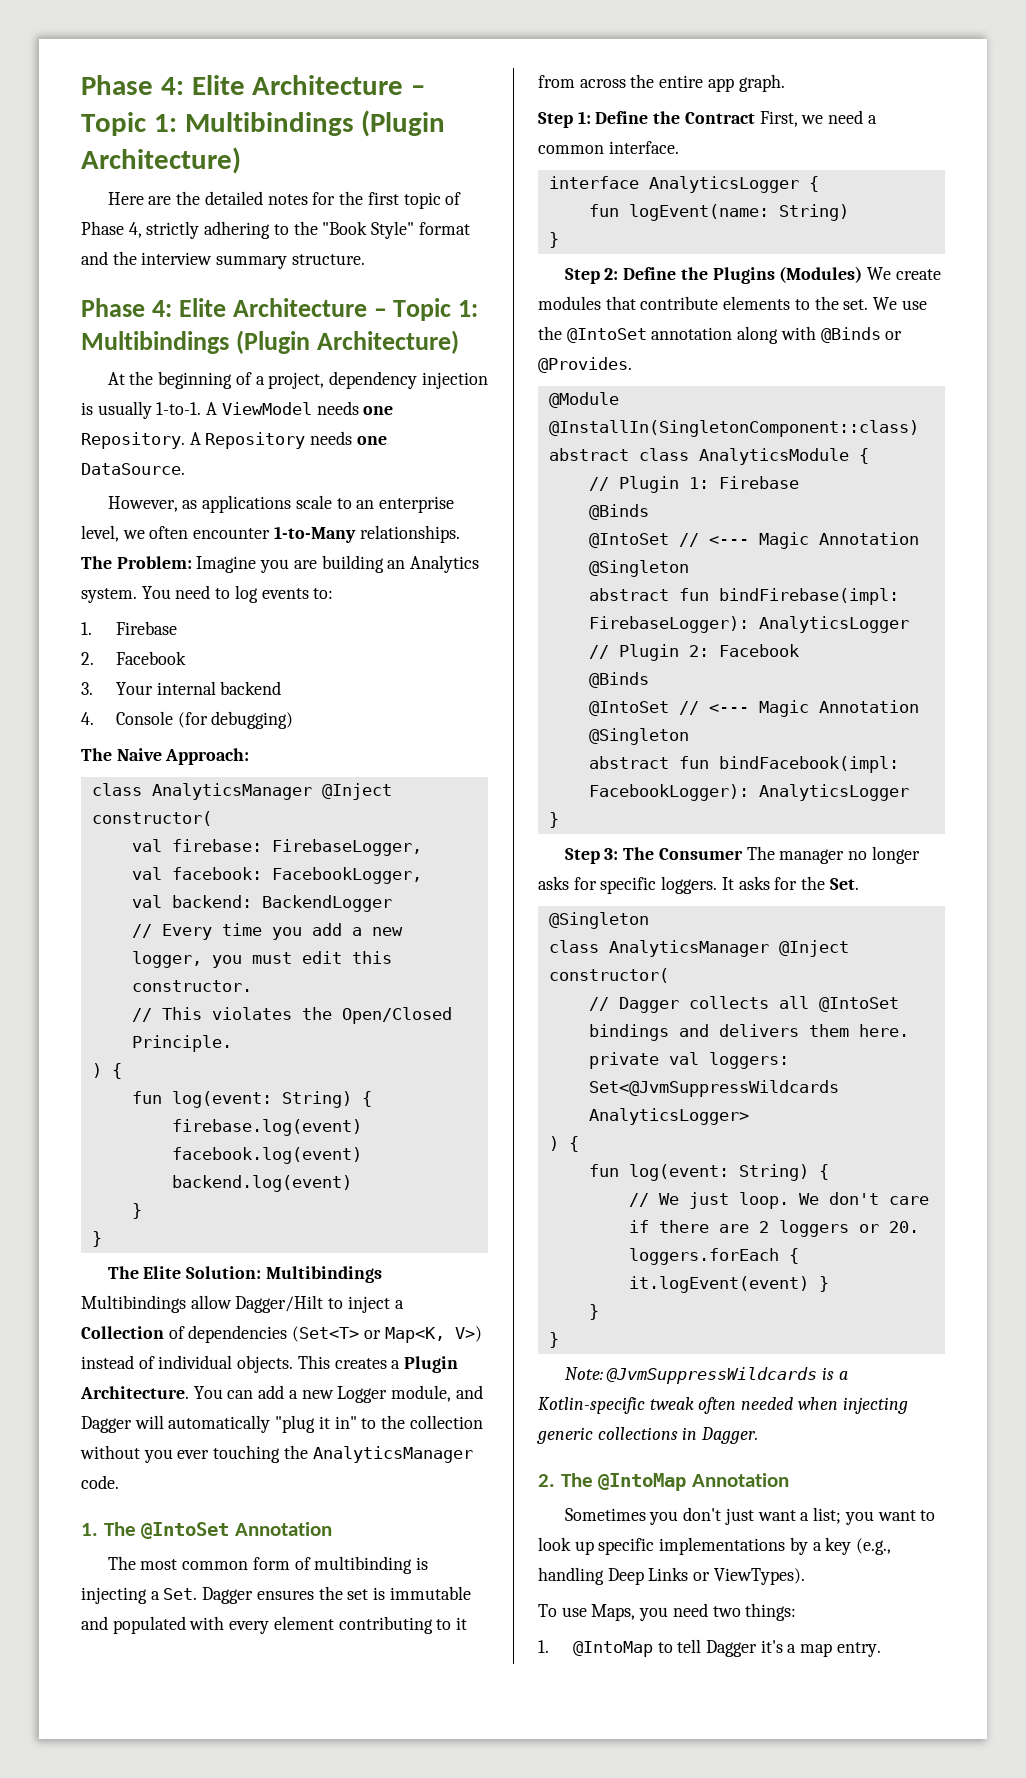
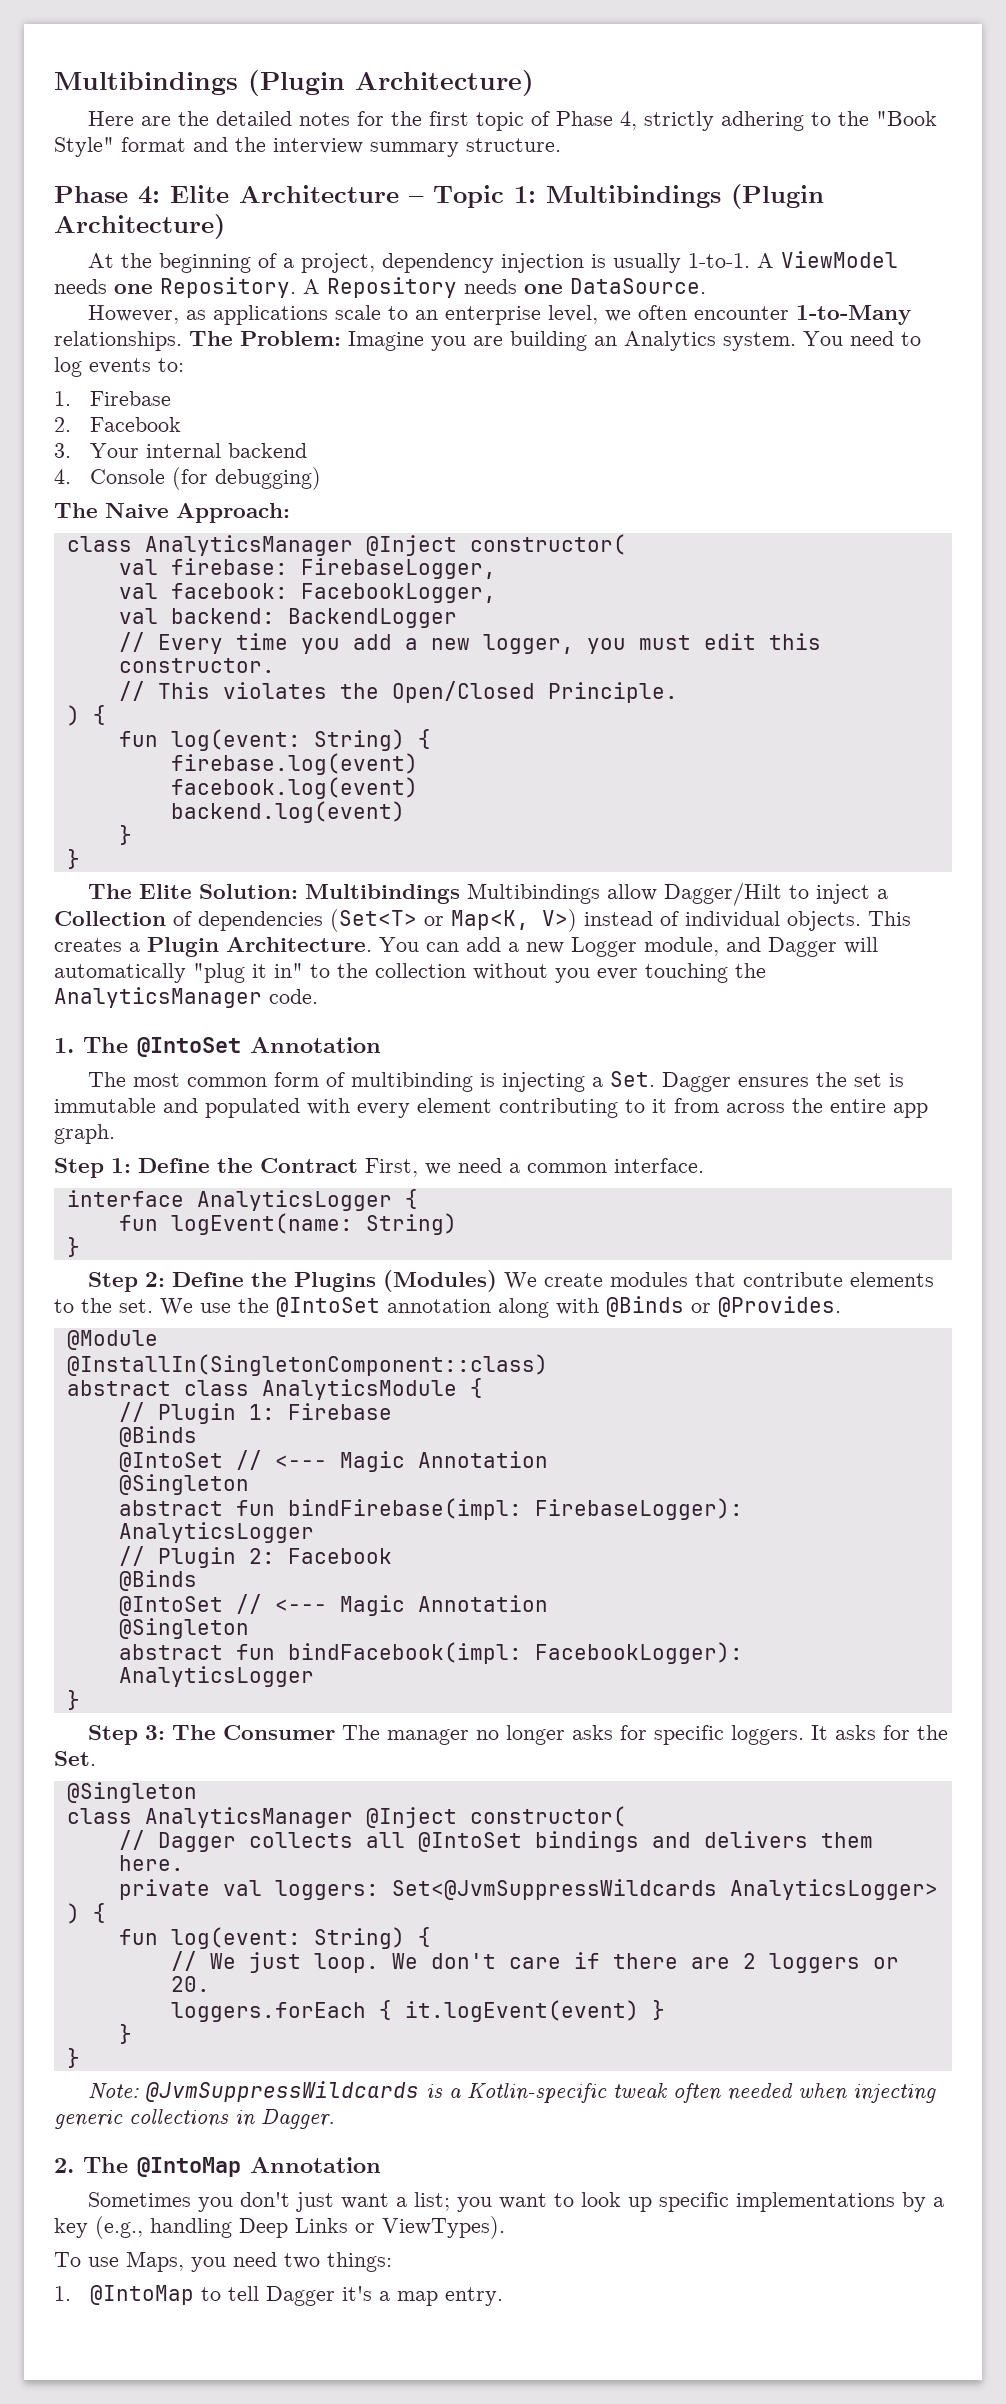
[81,75,426,95] [81,112,177,136] Phase 4: Elite Architecture – Topic 1: -> (54, 83) none

